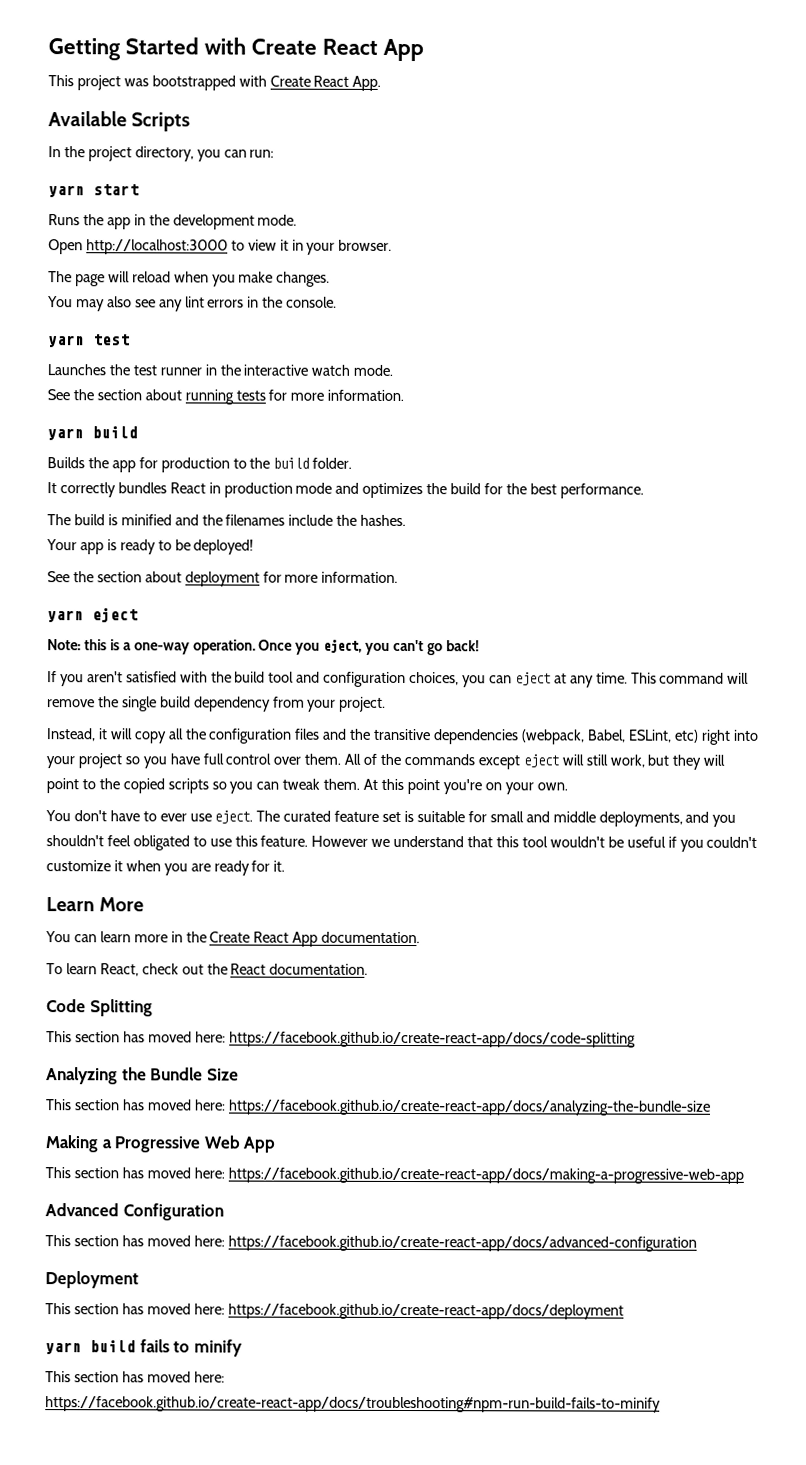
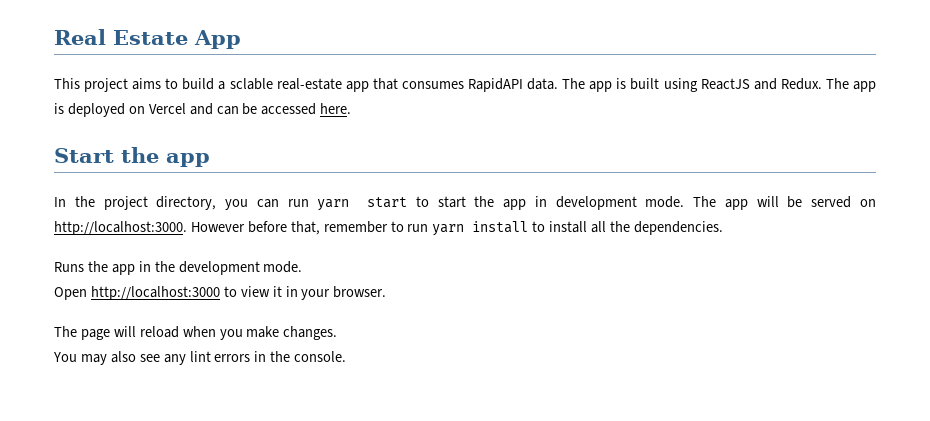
[48,37,425,62] [48,75,382,91] [48,111,191,132] Getting Started with Create React App // This project was bootstrapped with Create React App. // Available Scripts -> [54,29,241,49] [54,78,877,92] [54,103,352,117] [54,147,210,167] Real Estate App // This project aims to build a sclable real-estate app that consumes RapidAPI data. The app is built using ReactJS and Redux. The app is deployed on Vercel and can be accessed here. // Start the app
[249,149,275,158] run: // -> [287,199,309,207] run
(139, 190) none -> [415,196,877,210] [54,221,723,236] to start the app in development mode. The app will be served on http://localhost:3000. However before that, remember to run yarn install to install all the dependencies.
[48,334,130,348] [47,364,394,376] [47,389,405,405] [47,426,138,441] [47,457,353,473] [47,482,644,499] [47,514,407,527] [46,539,255,555] [47,571,399,587] [47,607,138,623] [47,639,480,656] [47,671,750,688] [47,696,387,712] [46,728,759,745] [46,753,726,770] [46,778,568,795] [45,810,737,827] [46,835,758,852] [46,860,286,876] [46,897,145,912] [45,931,421,947] [46,963,369,977] [46,999,153,1017] [46,1031,636,1048] [46,1067,239,1085] [46,1099,711,1116] [45,1135,276,1153] [45,1167,744,1184] [45,1203,224,1221] [45,1235,697,1252] [45,1271,139,1289] [45,1303,624,1320] [45,1339,243,1357] [45,1371,225,1383] [45,1396,661,1413] // yarn test // Launches the test runner in the interactive watch mode. // See the section about running tests for more information. // yarn build // Builds the app for production to the build folder. // It correctly bundles React in production mode and optimizes the build for the best performance. // The build is minified and the filenames include the hashes. // Your app is ready to be deployed! // See the section about deployment for more information. // yarn eject // Note: this is a one-way operation. Once you eject, you can't go back! // If you aren't satisfied with the build tool and configuration choices, you can eject at any time. This command will remove the single build dependency from your project. // Instead, it will copy all the configuration files and the transitive dependencies (webpack, Babel, ESLint, etc) right into your project so you have full control over them. All of the commands except eject will still work, but they will point to the copied scripts so you can tweak them. At this point you're on your own. // You don't have to ever use eject. The curated feature set is suitable for small and middle deployments, and you shouldn't feel obligated to use this feature. However we understand that this tool wouldn't be useful if you couldn't customize it when you are ready for it. // Learn More // You can learn more in the Create React App documentation. // To learn React, check out the React documentation. // Code Splitting // This section has moved here: https://facebook.github.io/create-react-app/docs/code-splitting // Analyzing the Bundle Size // This section has moved here: https://facebook.github.io/create-react-app/docs/analyzing-the-bundle-size // Making a Progressive Web App // This section has moved here: https://facebook.github.io/create-react-app/docs/making-a-progressive-web-app // Advanced Configuration // This section has moved here: https://facebook.github.io/create-react-app/docs/advanced-configuration // Deployment // This section has moved here: https://facebook.github.io/create-react-app/docs/deployment // yarn build fails to minify // This section has moved here: https://facebook.github.io/create-react-app/docs/troubleshooting#npm-run-build-fails-to-minify -> (347, 356) none

